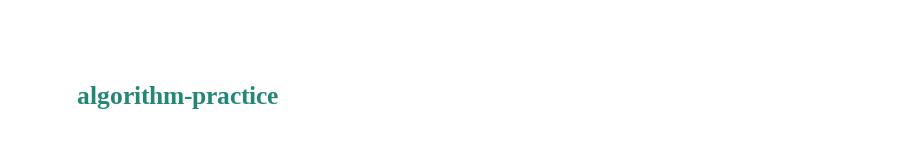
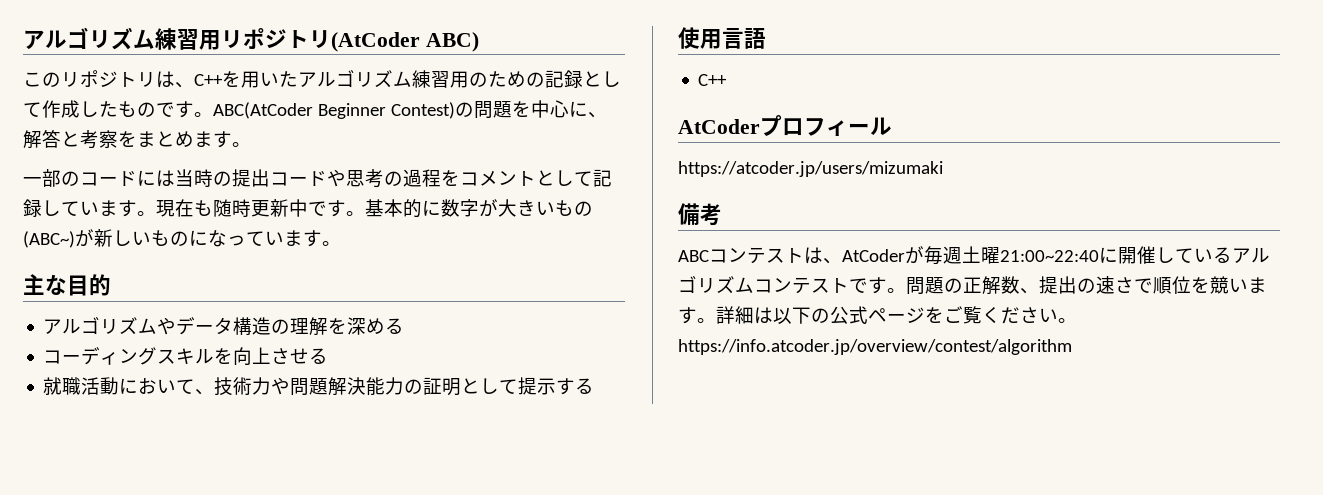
[77,86,278,109] algorithm-practice -> [23,27,479,52] [23,70,621,88] [23,100,607,119] [23,130,251,149] [23,169,612,188] [23,199,593,218] [23,229,341,248] [23,274,111,296] [43,317,405,336] [43,347,329,365] [43,377,595,396] [678,27,766,49] [698,74,728,86] [678,115,892,136] [678,161,943,177] [678,203,722,226] [678,246,1270,265] [678,276,1267,295] [678,306,1077,324] [678,339,1072,355] アルゴリズム練習用リポジトリ(AtCoder ABC) // このリポジトリは、C++を用いたアルゴリズム練習用のための記録として作成したものです。ABC(AtCoder Beginner Contest)の問題を中心に、解答と考察をまとめます。 // 一部のコードには当時の提出コードや思考の過程をコメントとして記録しています。現在も随時更新中です。基本的に数字が大きいもの(ABC~)が新しいものになっています。 // 主な目的 // アルゴリズムやデータ構造の理解を深める // コーディングスキルを向上させる // 就職活動において、技術力や問題解決能力の証明として提示する // 使用言語 // C++ // AtCoderプロフィール // https://atcoder.jp/users/mizumaki // 備考 // ABCコンテストは、AtCoderが毎週土曜21:00~22:40に開催しているアルゴリズムコンテストです。問題の正解数、提出の速さで順位を競います。詳細は以下の公式ページをご覧ください。https://info.atcoder.jp/overview/contest/algorithm

